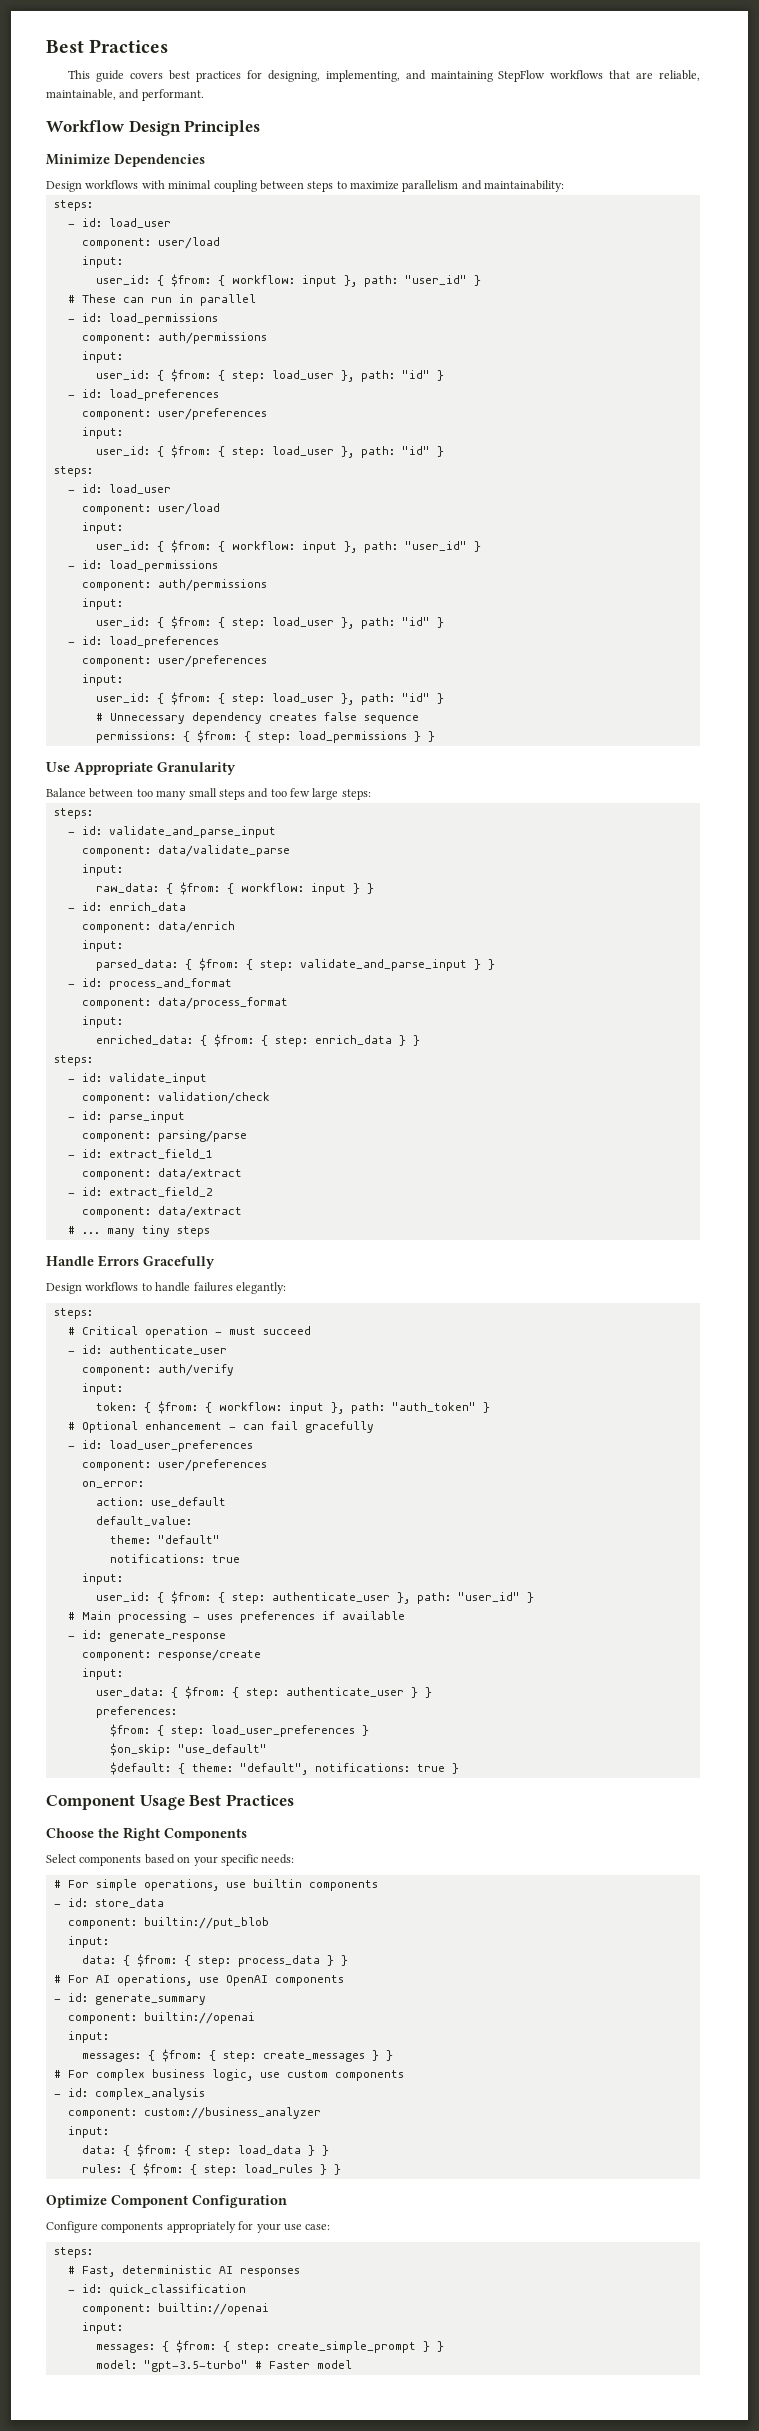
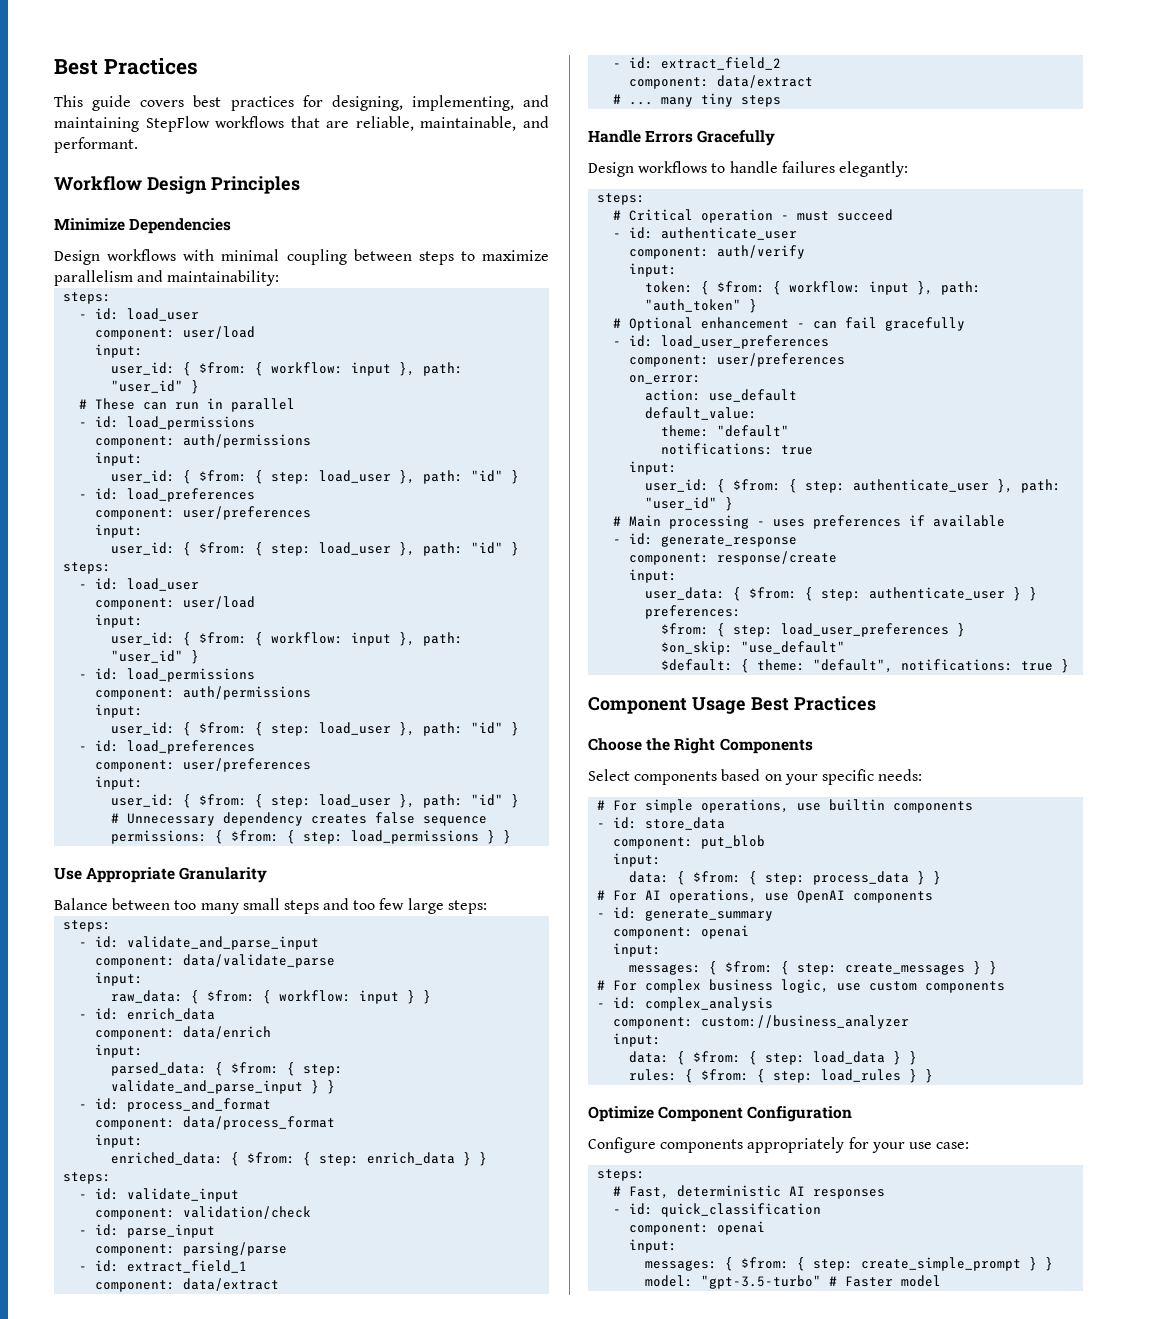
[143,1917,269,1929] builtin://put_blob -> [701,835,766,849] put_blob
[143,2012,255,2024] builtin://openai -> [701,925,750,939] openai
[157,2303,269,2315] builtin://openai -> [717,1221,766,1235] openai

